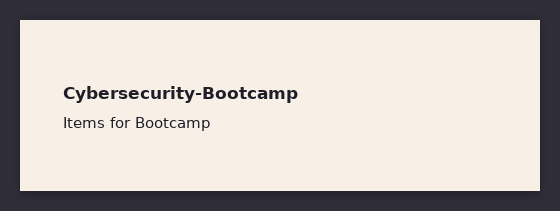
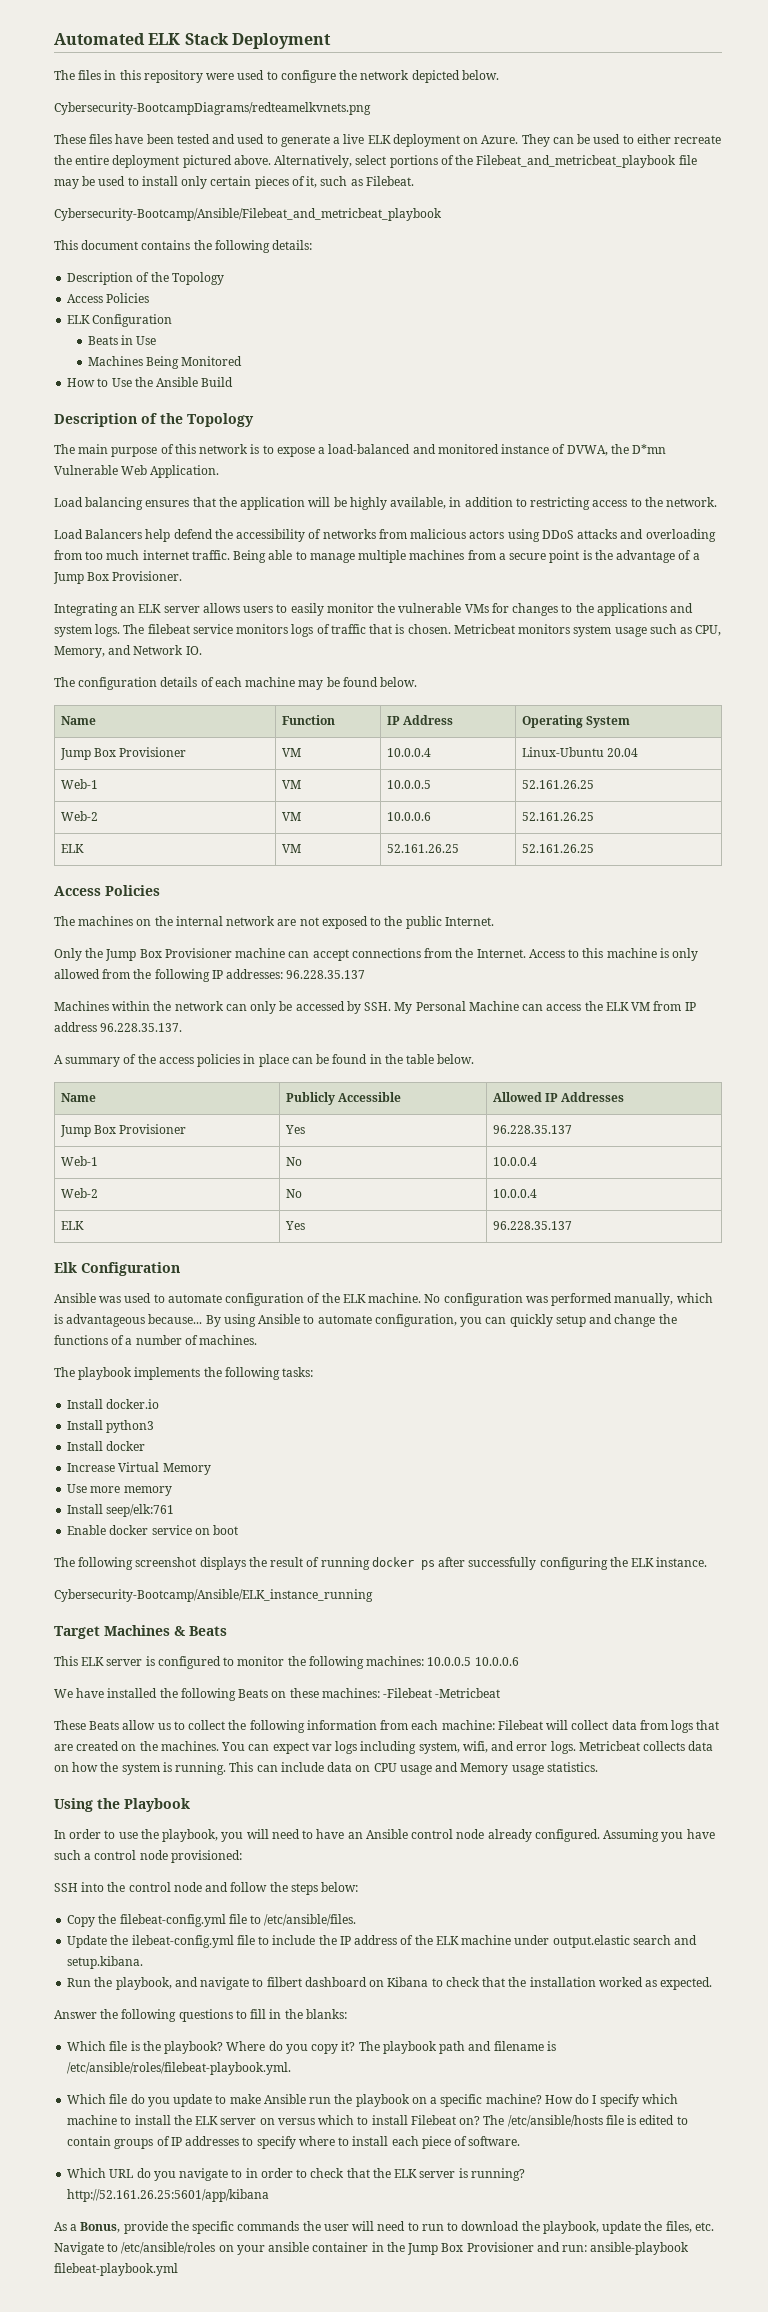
[63,86,298,103] [63,117,211,131] Cybersecurity-Bootcamp // Items for Bootcamp -> [54,33,331,49] [54,70,499,83] [54,102,371,115] [54,134,722,147] [54,155,697,168] [54,176,414,189] [54,208,442,221] [54,240,313,253] [67,272,224,285] [67,293,150,303] [67,314,173,327] [87,335,157,345] [87,356,243,369] [67,377,234,387] [54,413,254,427] [54,444,667,457] [54,465,220,478] [54,497,718,510] [54,529,716,542] [54,550,700,563] [53,571,183,584] [54,603,694,616] [54,624,722,637] [54,645,202,658] [54,677,418,690] [60,716,96,725] [281,715,335,725] [386,715,454,725] [521,715,631,728] [59,747,187,760] [281,748,301,757] [386,748,431,757] [521,747,639,757] [60,779,98,789] [281,780,301,789] [386,780,431,789] [521,780,594,789] [60,811,98,821] [281,812,301,821] [386,812,431,821] [521,812,594,821] [60,844,84,853] [281,844,301,853] [386,844,459,853] [521,844,594,853] [54,885,160,896] [54,916,494,929] [54,948,699,961] [54,969,366,982] [54,1001,696,1014] [54,1022,183,1032] [54,1054,475,1067] [60,1093,96,1102] [285,1092,402,1105] [492,1092,625,1102] [59,1124,187,1137] [284,1125,305,1134] [492,1125,572,1134] [60,1156,98,1166] [285,1157,302,1166] [492,1157,537,1166] [60,1188,98,1198] [285,1189,302,1198] [492,1189,537,1198] [60,1221,84,1230] [284,1221,305,1230] [492,1221,572,1230] [54,1262,180,1276] [54,1293,713,1306] [54,1314,677,1327] [54,1335,258,1345] [54,1367,314,1380] [67,1399,160,1409] [67,1420,155,1433] [67,1441,146,1451] [67,1462,211,1475] [67,1484,172,1496] [67,1504,175,1517] [67,1525,239,1535] [54,1557,708,1570] [54,1589,373,1602] [54,1625,227,1639] [54,1656,519,1669] [54,1688,501,1701] [54,1720,720,1733] [54,1741,714,1754] [54,1762,598,1775] [54,1798,190,1812] [54,1829,715,1842] [54,1850,242,1863] [54,1882,359,1895] [67,1914,357,1927] [67,1935,698,1948] [67,1956,144,1969] [67,1977,713,1990] [54,2009,347,2022] [67,2041,556,2054] [67,2062,292,2075] [67,2094,678,2107] [67,2115,688,2127] [67,2136,521,2149] [67,2168,525,2181] [67,2189,270,2202] [54,2221,714,2234] [54,2242,690,2255] [54,2263,178,2276] Automated ELK Stack Deployment // The files in this repository were used to configure the network depicted below. // Cybersecurity-BootcampDiagrams/redteamelkvnets.png // These files have been tested and used to generate a live ELK deployment on Azure. They can be used to either recreate the entire deployment pictured above. Alternatively, select portions of the Filebeat_and_metricbeat_playbook file may be used to install only certain pieces of it, such as Filebeat. // Cybersecurity-Bootcamp/Ansible/Filebeat_and_metricbeat_playbook // This document contains the following details: // Description of the Topology // Access Policies // ELK Configuration // Beats in Use // Machines Being Monitored // How to Use the Ansible Build // Description of the Topology // The main purpose of this network is to expose a load-balanced and monitored instance of DVWA, the D*mn Vulnerable Web Application. // Load balancing ensures that the application will be highly available, in addition to restricting access to the network. // Load Balancers help defend the accessibility of networks from malicious actors using DDoS attacks and overloading from too much internet traffic. Being able to manage multiple machines from a secure point is the advantage of a Jump Box Provisioner. // Integrating an ELK server allows users to easily monitor the vulnerable VMs for changes to the applications and system logs. The filebeat service monitors logs of traffic that is chosen. Metricbeat monitors system usage such as CPU, Memory, and Network IO. // The configuration details of each machine may be found below. // Name | Function | IP Address | Operating System // Jump Box Provisioner | VM | 10.0.0.4 | Linux-Ubuntu 20.04 // Web-1 | VM | 10.0.0.5 | 52.161.26.25 // Web-2 | VM | 10.0.0.6 | 52.161.26.25 // ELK | VM | 52.161.26.25 | 52.161.26.25 // Access Policies // The machines on the internal network are not exposed to the public Internet. // Only the Jump Box Provisioner machine can accept connections from the Internet. Access to this machine is only allowed from the following IP addresses: 96.228.35.137 // Machines within the network can only be accessed by SSH. My Personal Machine can access the ELK VM from IP address 96.228.35.137. // A summary of the access policies in place can be found in the table below. // Name | Publicly Accessible | Allowed IP Addresses // Jump Box Provisioner | Yes | 96.228.35.137 // Web-1 | No | 10.0.0.4 // Web-2 | No | 10.0.0.4 // ELK | Yes | 96.228.35.137 // Elk Configuration // Ansible was used to automate configuration of the ELK machine. No configuration was performed manually, which is advantageous because... By using Ansible to automate configuration, you can quickly setup and change the functions of a number of machines. // The playbook implements the following tasks: // Install docker.io // Install python3 // Install docker // Increase Virtual Memory // Use more memory // Install seep/elk:761 // Enable docker service on boot // The following screenshot displays the result of running docker ps after successfully configuring the ELK instance. // Cybersecurity-Bootcamp/Ansible/ELK_instance_running // Target Machines & Beats // This ELK server is configured to monitor the following machines: 10.0.0.5 10.0.0.6 // We have installed the following Beats on these machines: -Filebeat -Metricbeat // These Beats allow us to collect the following information from each machine: Filebeat will collect data from logs that are created on the machines. You can expect var logs including system, wifi, and error logs. Metricbeat collects data on how the system is running. This can include data on CPU usage and Memory usage statistics. // Using the Playbook // In order to use the playbook, you will need to have an Ansible control node already configured. Assuming you have such a control node provisioned: // SSH into the control node and follow the steps below: // Copy the filebeat-config.yml file to /etc/ansible/files. // Update the ilebeat-config.yml file to include the IP address of the ELK machine under output.elastic search and setup.kibana. // Run the playbook, and navigate to filbert dashboard on Kibana to check that the installation worked as expected. // Answer the following questions to fill in the blanks: // Which file is the playbook? Where do you copy it? The playbook path and filename is /etc/ansible/roles/filebeat-playbook.yml. // Which file do you update to make Ansible run the playbook on a specific machine? How do I specify which machine to install the ELK server on versus which to install Filebeat on? The /etc/ansible/hosts file is edited to contain groups of IP addresses to specify where to install each piece of software. // Which URL do you navigate to in order to check that the ELK server is running? http://52.161.26.25:5601/app/kibana // As a Bonus, provide the specific commands the user will need to run to download the playbook, update the files, etc. Navigate to /etc/ansible/roles on your ansible container in the Jump Box Provisioner and run: ansible-playbook filebeat-playbook.yml

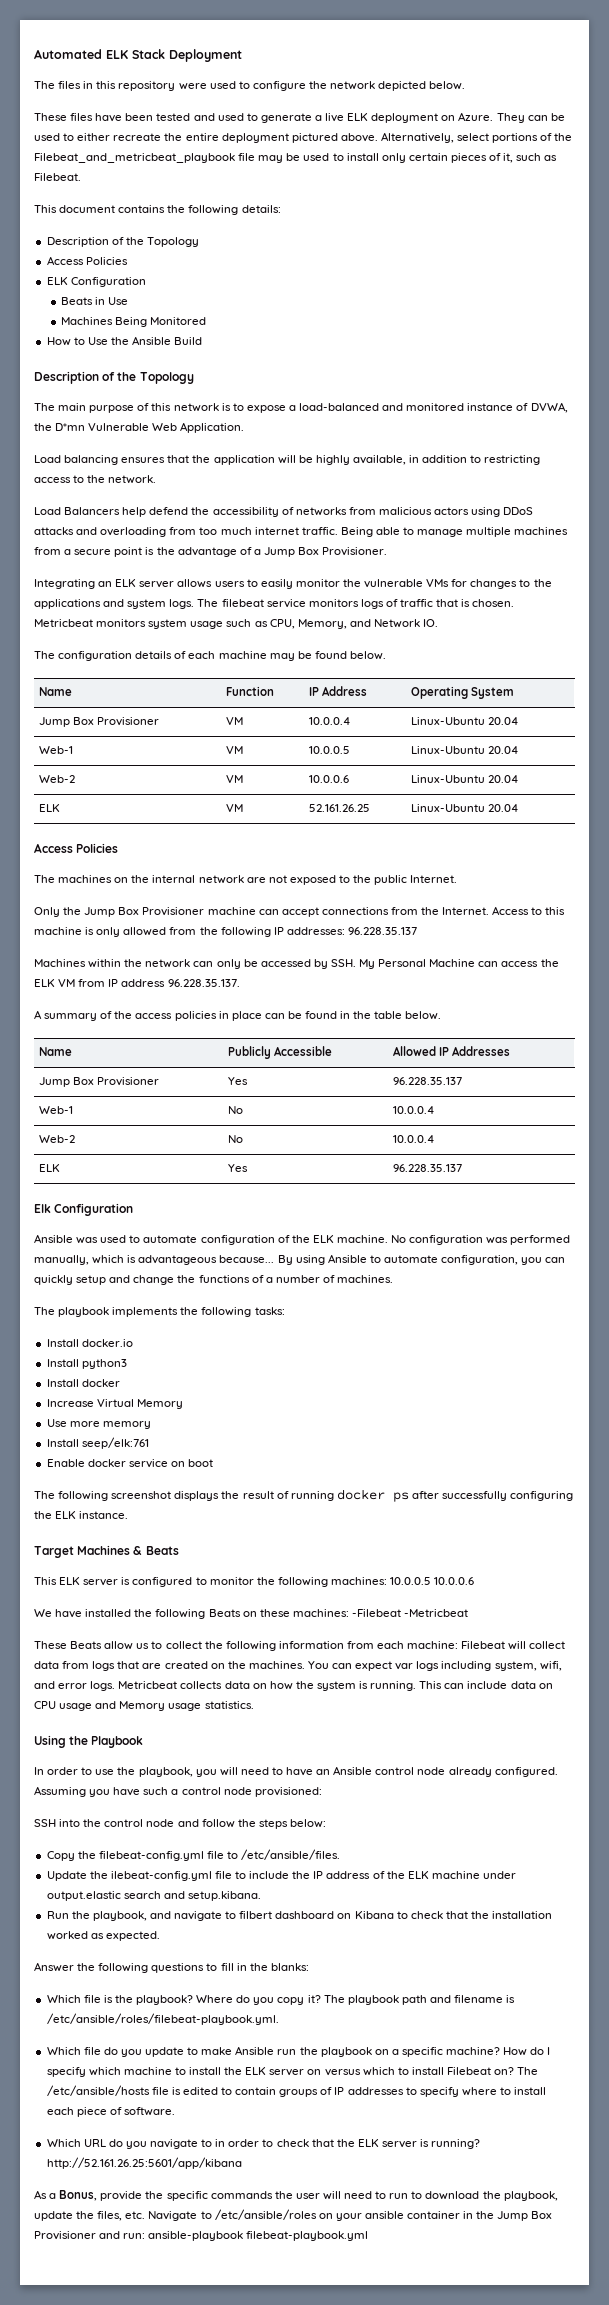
[54,102,371,115] // Cybersecurity-BootcampDiagrams/redteamelkvnets.png -> (466, 85) none
[54,208,442,221] // Cybersecurity-Bootcamp/Ansible/Filebeat_and_metricbeat_playbook -> (81, 177) none
[521,780,594,789] 52.161.26.25 -> [410,746,518,754] Linux-Ubuntu 20.04
[521,812,594,821] 52.161.26.25 -> [410,775,518,783] Linux-Ubuntu 20.04
[521,844,594,853] 52.161.26.25 -> [410,804,518,812] Linux-Ubuntu 20.04
[54,1589,373,1602] // Cybersecurity-Bootcamp/Ansible/ELK_instance_running -> (129, 1515) none

